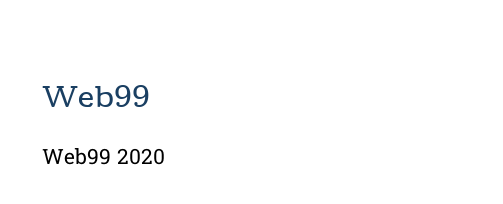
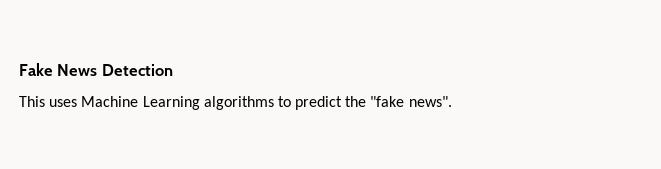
[42,85,150,107] [42,148,165,165] Web99 // Web99 2020 -> [19,63,173,76] [19,96,452,110] Fake News Detection // This uses Machine Learning algorithms to predict the "fake news".

